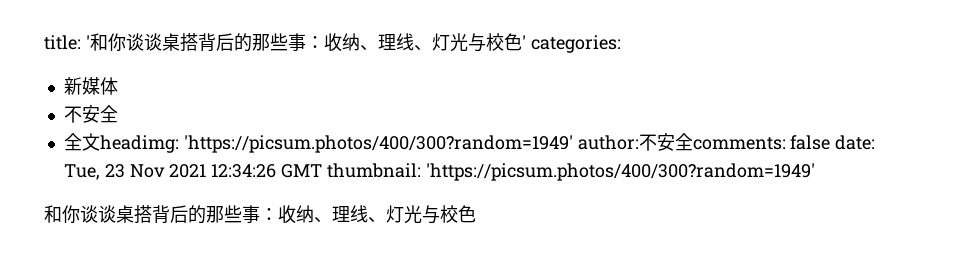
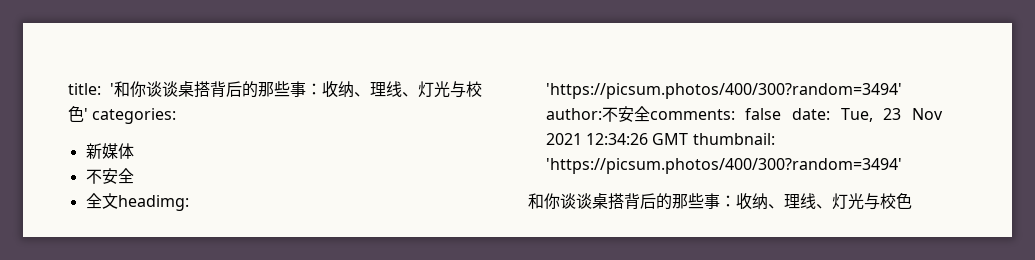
[183,135,573,153] 'https://picsum.photos/400/300?random=1949' -> [545,83,902,99] 'https://picsum.photos/400/300?random=3494'
[425,163,815,181] 'https://picsum.photos/400/300?random=1949' -> [545,158,902,174] 'https://picsum.photos/400/300?random=3494'

